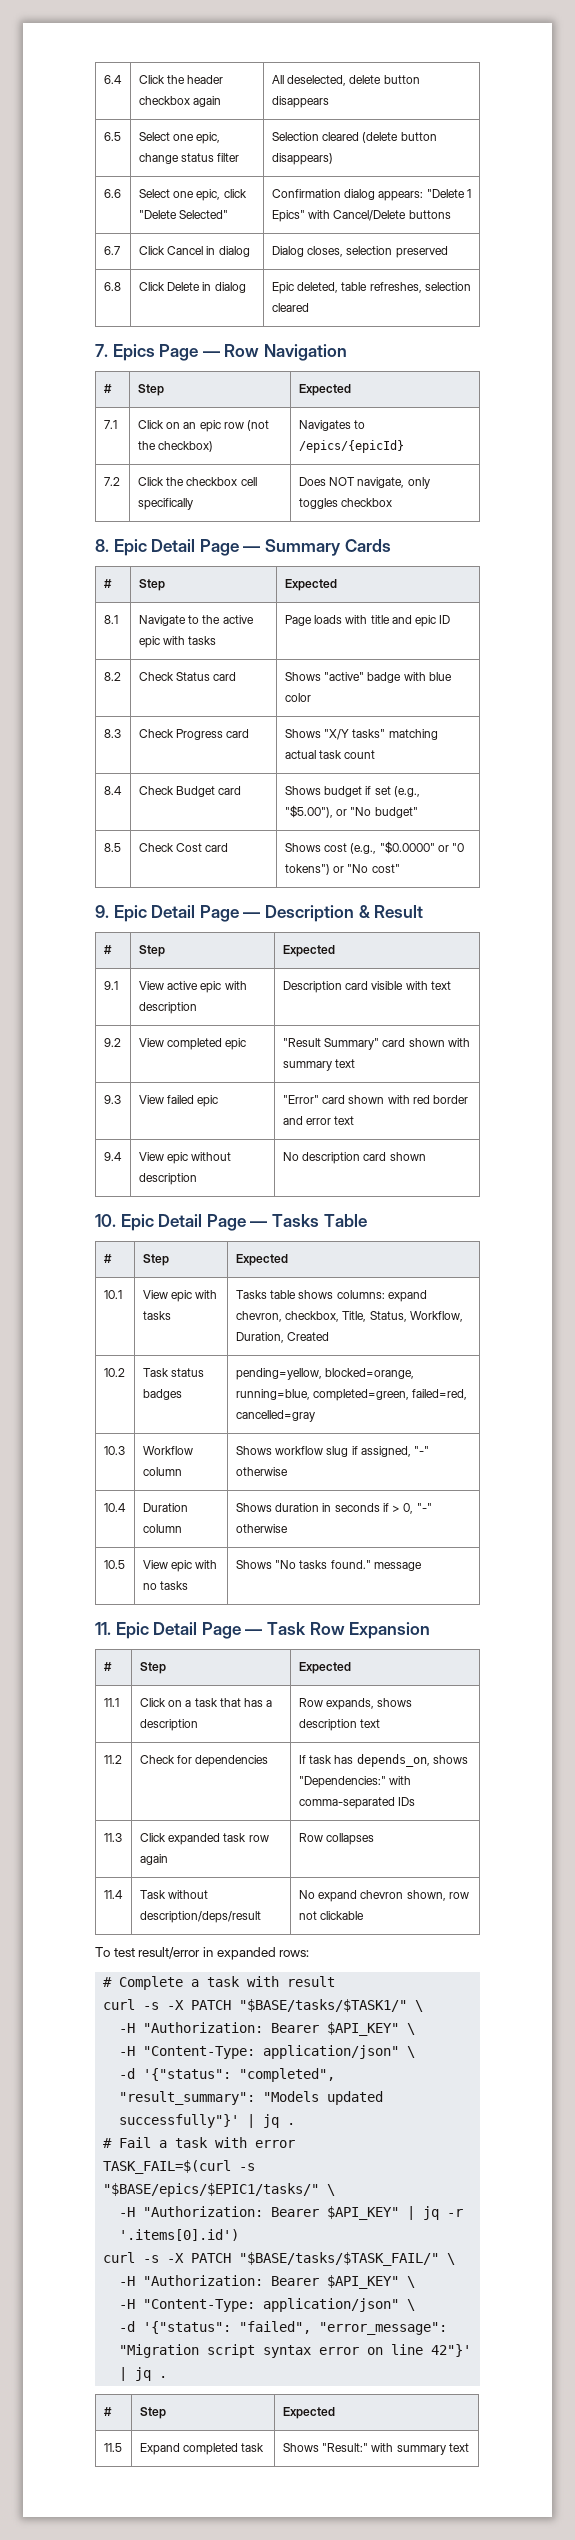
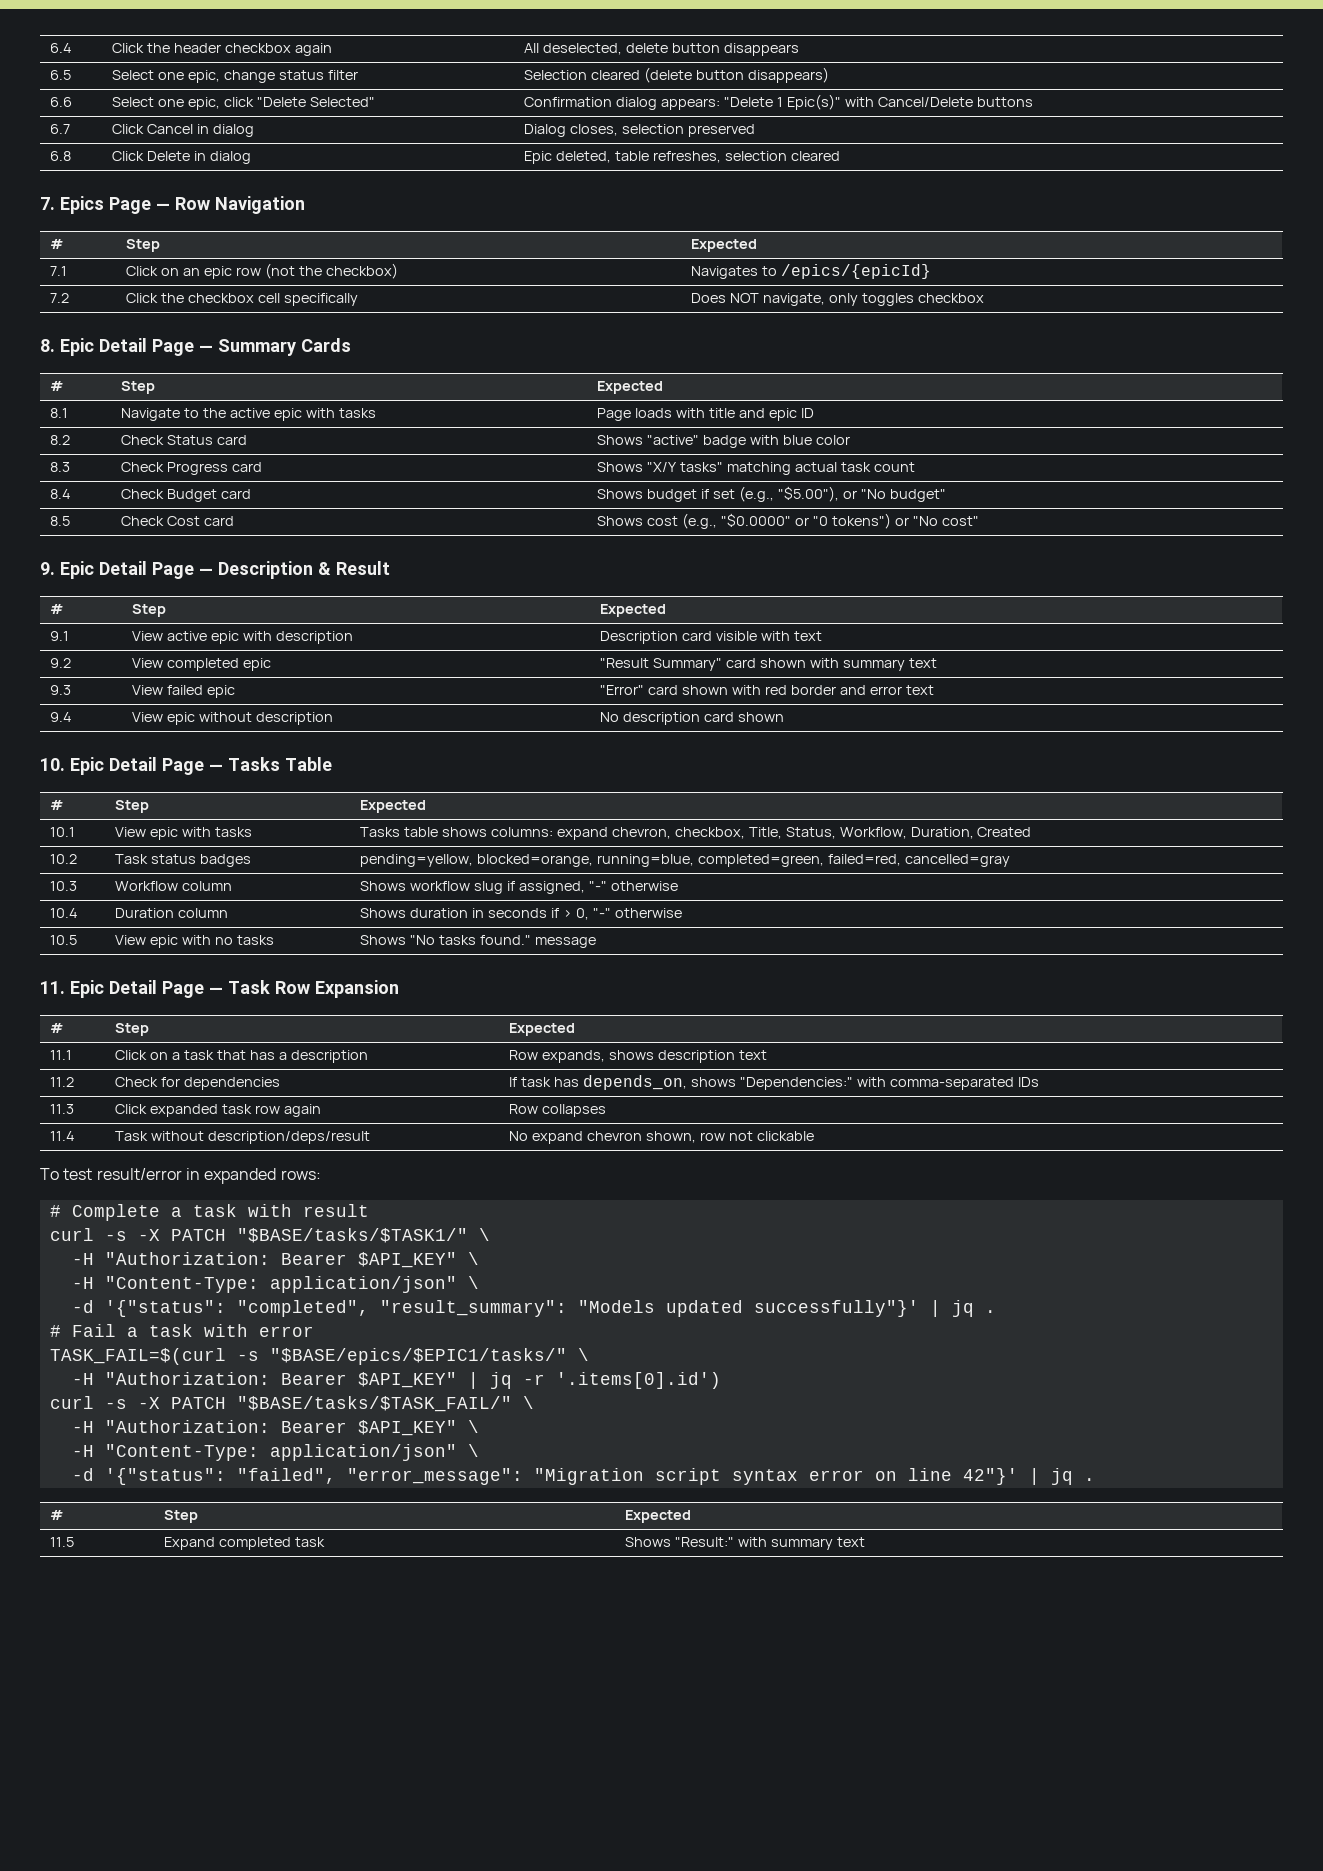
[271,210,305,222] Epics" -> [786,94,841,110] Epic(s)"

